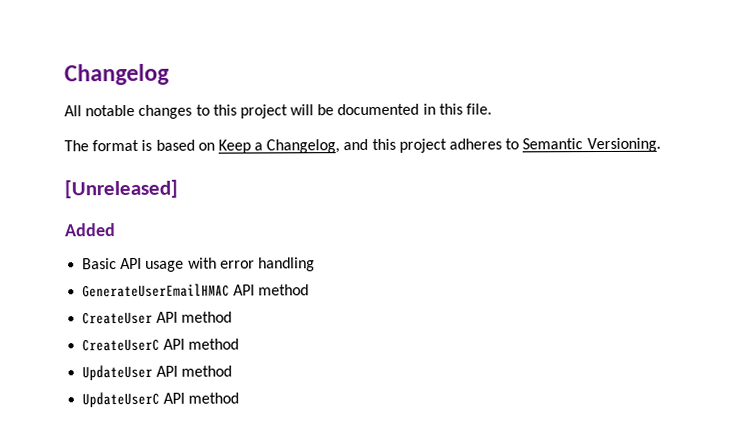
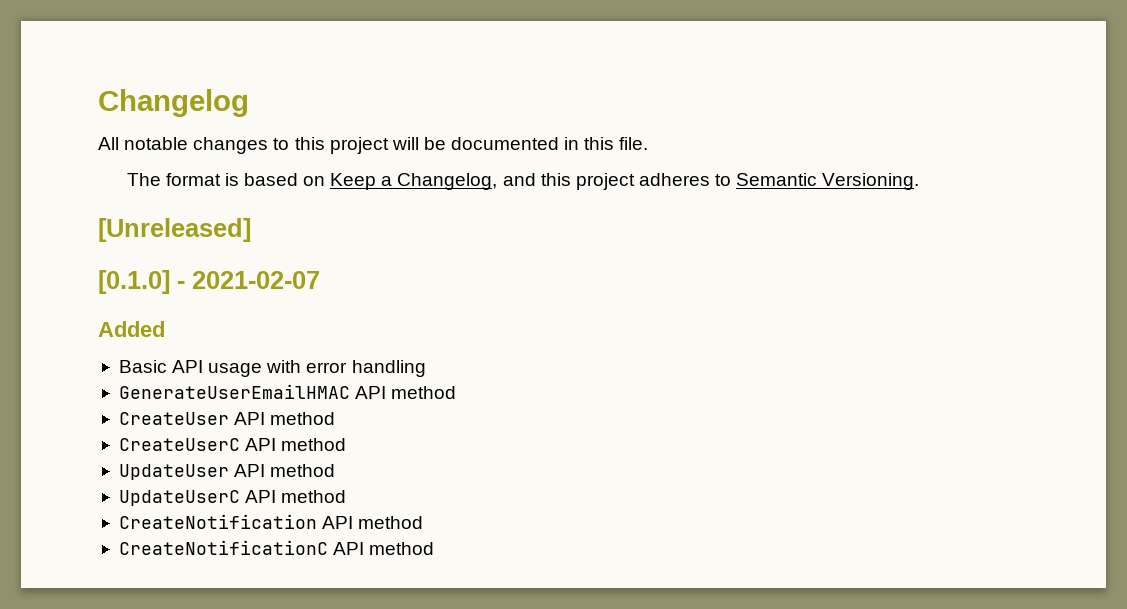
(178, 189) none -> [98,270,320,294] // [0.1.0] - 2021-02-07
(240, 398) none -> [118,514,424,529] [118,540,435,555] // CreateNotification API method // CreateNotificationC API method

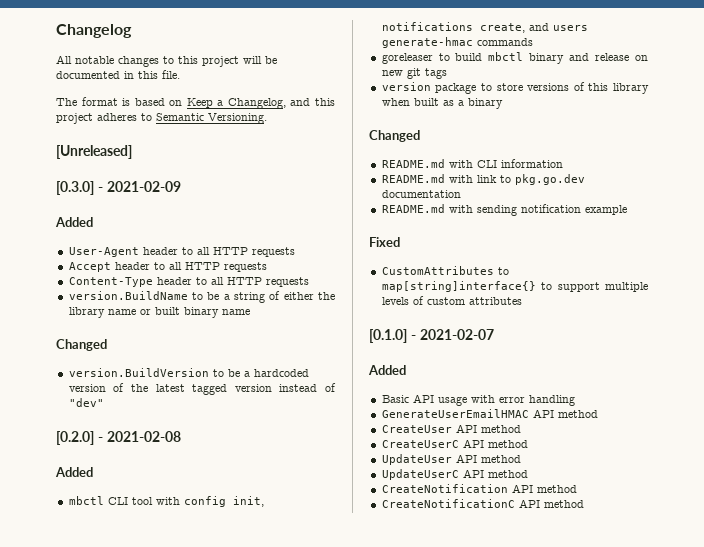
(251, 230) none -> [56,181,181,195] [55,217,93,227] [68,247,295,257] [68,262,267,272] [68,277,309,287] [68,291,335,303] [68,307,250,318] [56,339,107,351] [68,368,309,377] [68,383,336,395] [68,398,104,407] [56,431,181,445] [55,467,93,477] [68,496,264,507] [381,22,588,33] [381,37,533,48] [381,52,648,64] [381,68,447,79] [381,82,649,94] [381,98,503,109] [369,130,420,142] [381,159,563,168] [381,174,585,185] [381,190,461,198] [381,204,627,216] [369,237,400,247] [381,266,509,275] [381,281,648,292] [381,296,522,305] // [0.3.0] - 2021-02-09 // Added // User-Agent header to all HTTP requests // Accept header to all HTTP requests // Content-Type header to all HTTP requests // version.BuildName to be a string of either the library name or built binary name // Changed // version.BuildVersion to be a hardcoded version of the latest tagged version instead of "dev" // [0.2.0] - 2021-02-08 // Added // mbctl CLI tool with config init, notifications create, and users generate-hmac commands // goreleaser to build mbctl binary and release on new git tags // version package to store versions of this library when built as a binary // Changed // README.md with CLI information // README.md with link to pkg.go.dev documentation // README.md with sending notification example // Fixed // CustomAttributes to map[string]interface{} to support multiple levels of custom attributes

